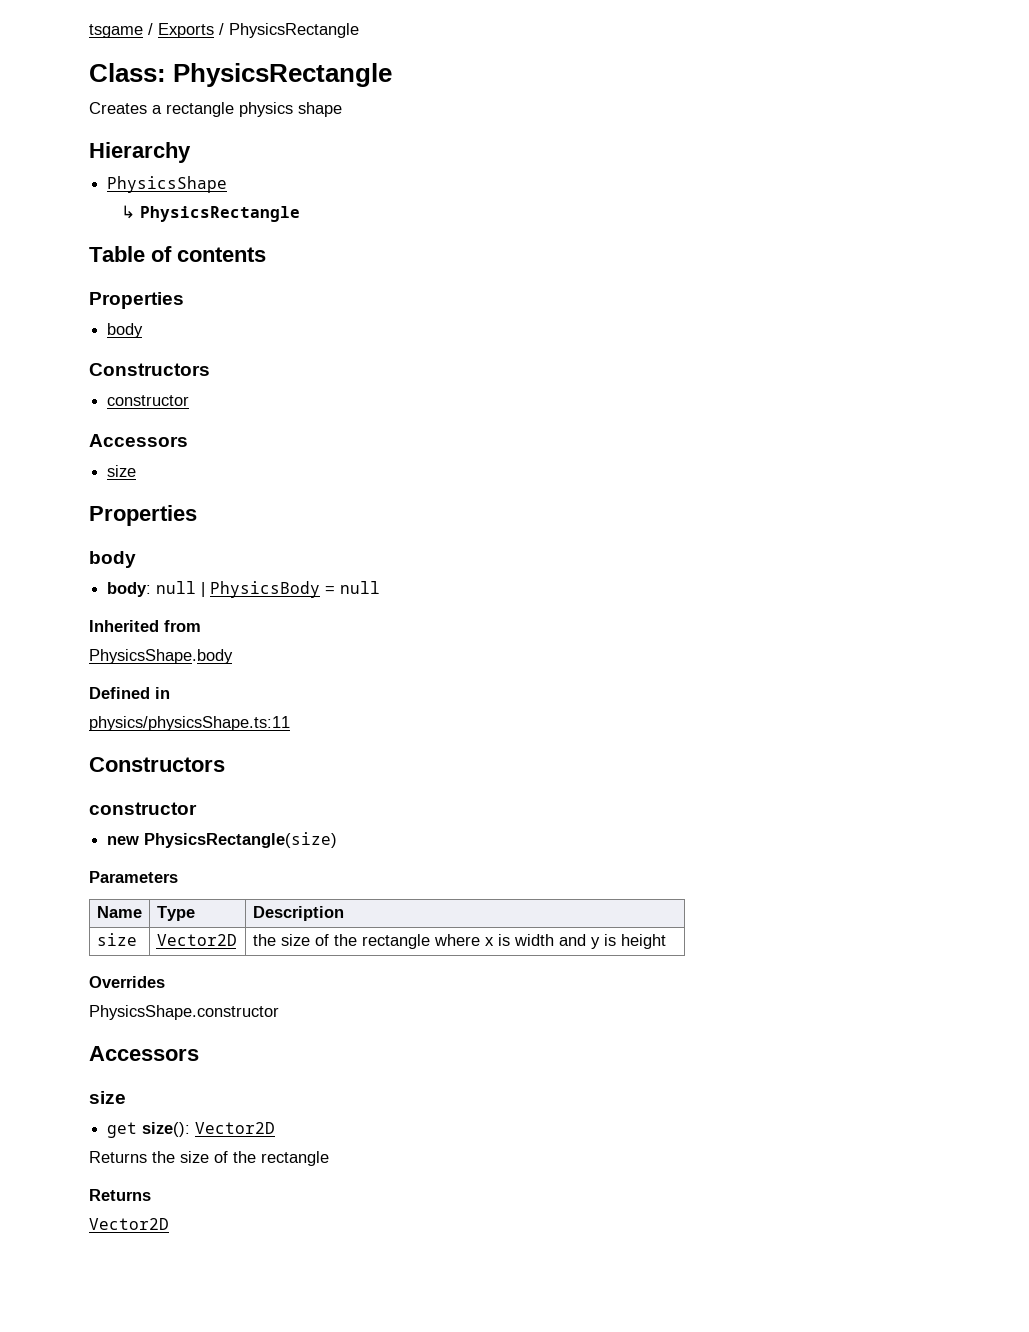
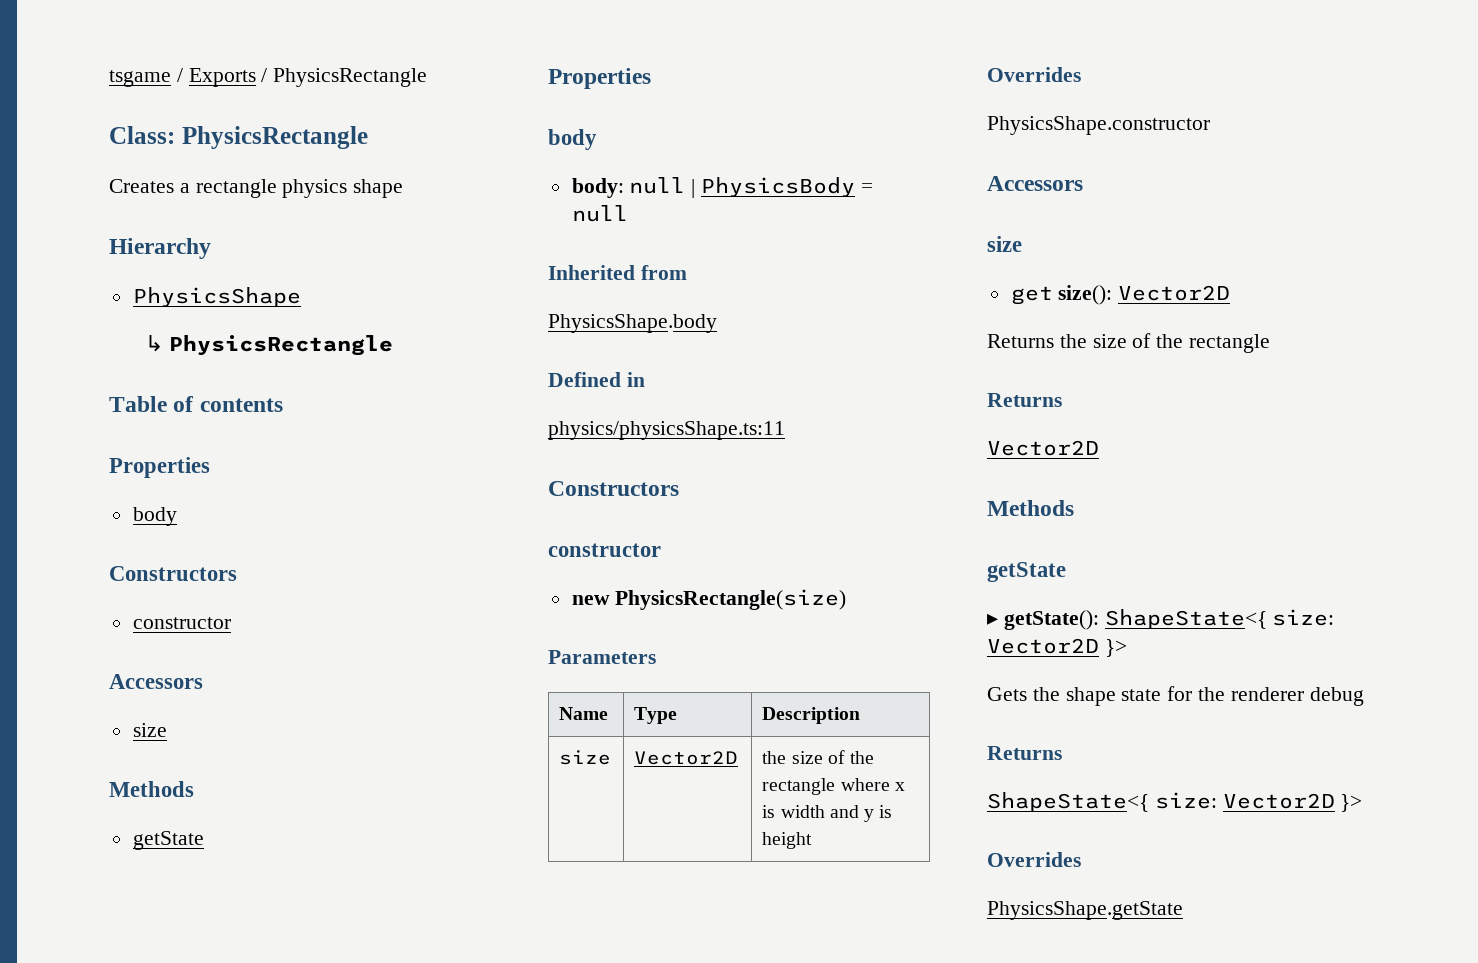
(137, 471) none -> [109,781,194,797] [132,831,204,850] // Methods // getState
(169, 1224) none -> [987,500,1074,516] [987,562,1066,582] [987,609,1335,630] [987,638,1127,657] [987,686,1364,706] [987,746,1062,760] [987,792,1363,812] [987,852,1081,867] [987,901,1183,920] // Methods // getState // ▸ getState(): ShapeState<{ size: Vector2D }> // Gets the shape state for the renderer debug // Returns // ShapeState<{ size: Vector2D }> // Overrides // PhysicsShape.getState

